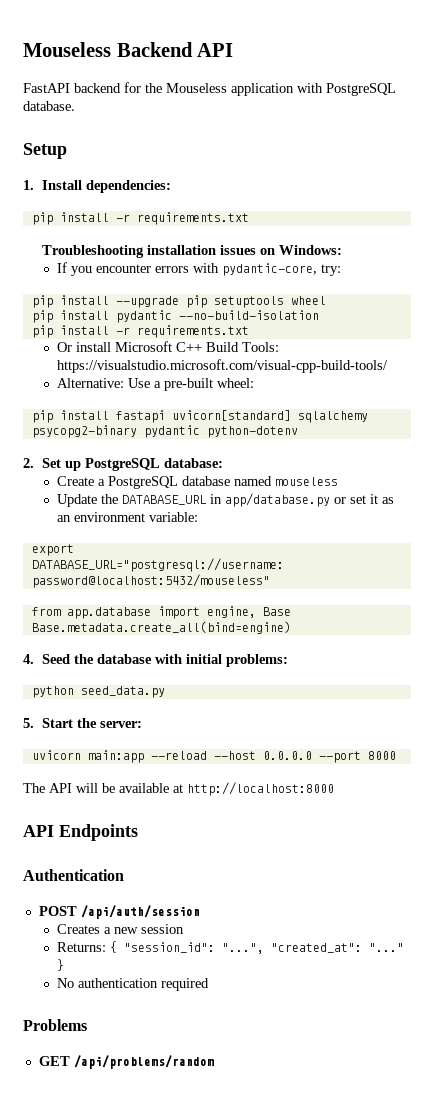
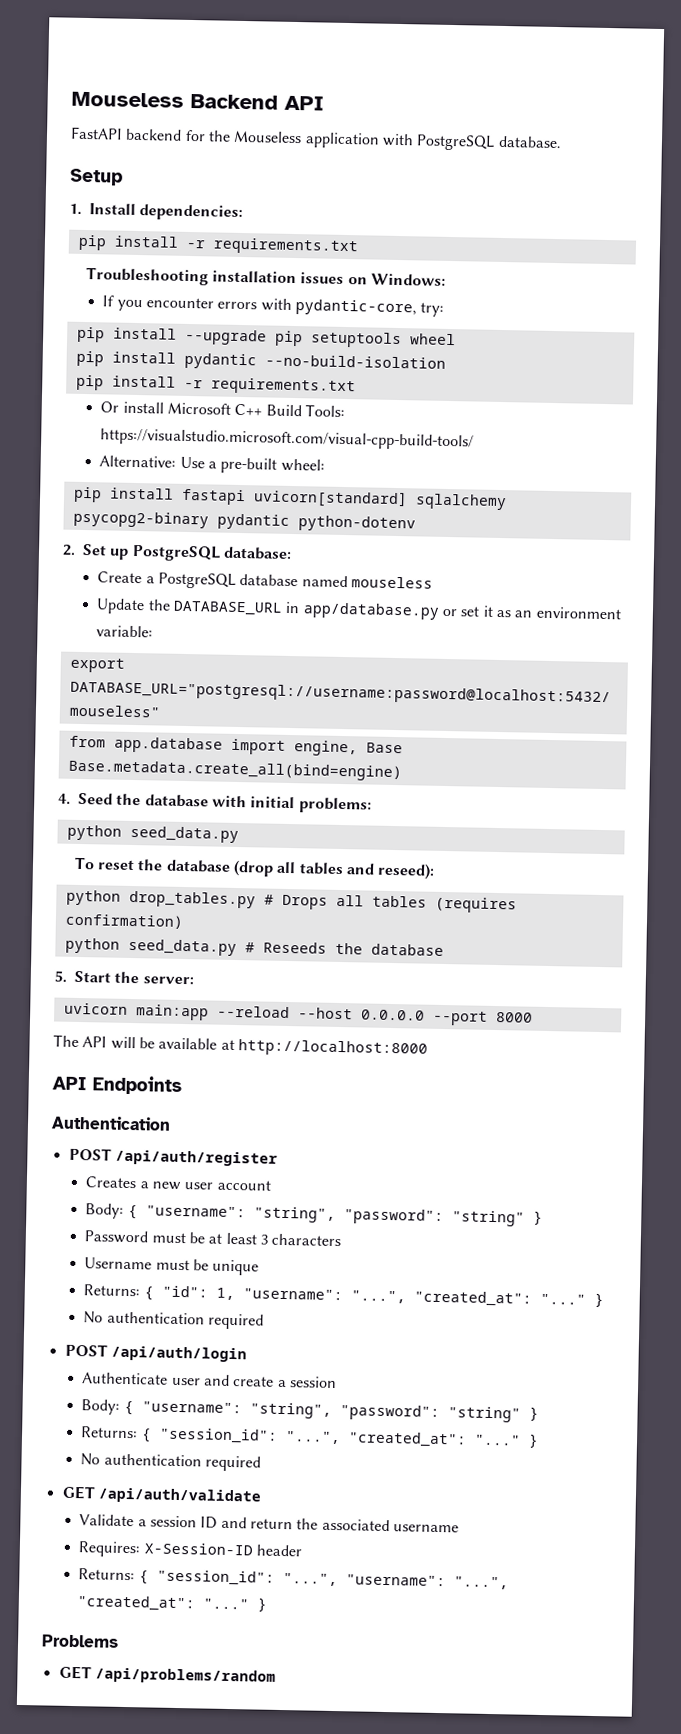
(165, 692) none -> [73,856,436,880] [65,889,517,914] [64,913,184,929] [64,937,444,957] // To reset the database (drop all tables and reseed): // python drop_tables.py # Drops all tables (requires confirmation) // python seed_data.py # Reseeds the database
[80,905,200,919] /api/auth/session -> [114,1149,278,1167] /api/auth/register
[141,924,185,934] session -> [184,1179,271,1191] [85,1203,543,1227] [84,1230,342,1247] [84,1257,260,1276] [83,1284,604,1308] [83,1311,265,1330] [64,1343,247,1363] [82,1372,338,1389] [81,1399,539,1423] user account // Body: { "username": "string", "password": "string" } // Password must be at least 3 characters // Username must be unique // Returns: { "id": 1, "username": "...", "created_at": "..." } // No authentication required // POST /api/auth/login // Authenticate user and create a session // Body: { "username": "string", "password": "string" }
(210, 984) none -> [61,1485,262,1505] [79,1514,459,1533] [78,1541,303,1558] [78,1568,509,1590] [77,1595,268,1612] // GET /api/auth/validate // Validate a session ID and return the associated username // Requires: X-Session-ID header // Returns: { "session_id": "...", "username": "...", "created_at": "..." }

